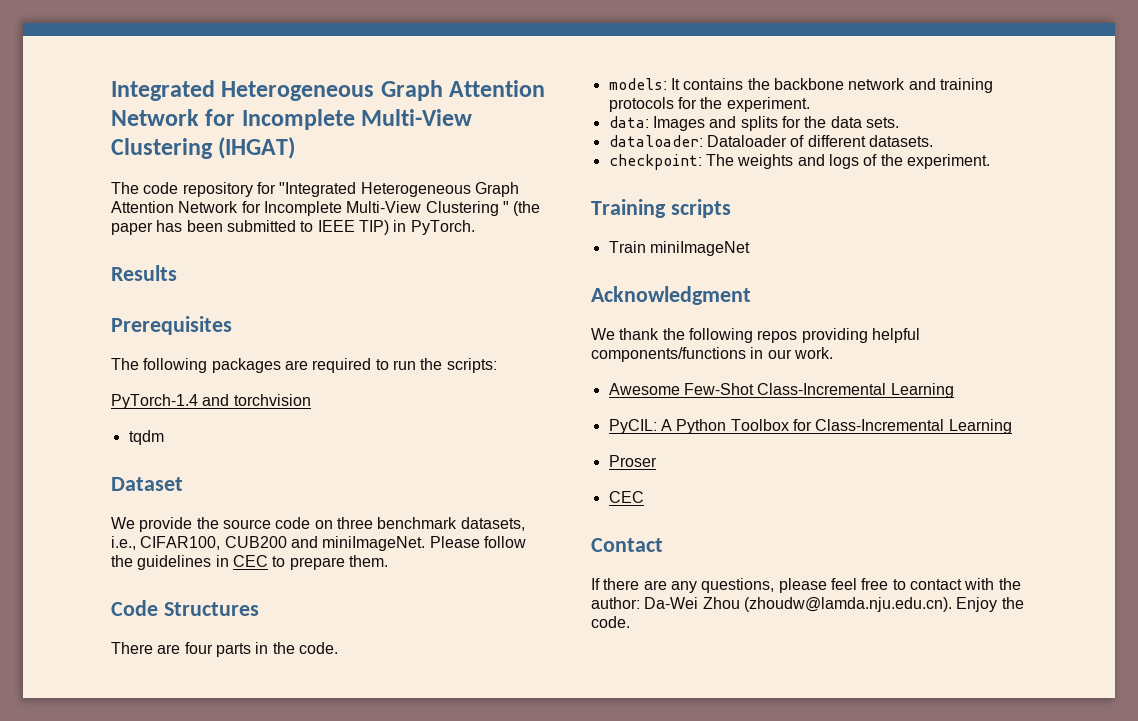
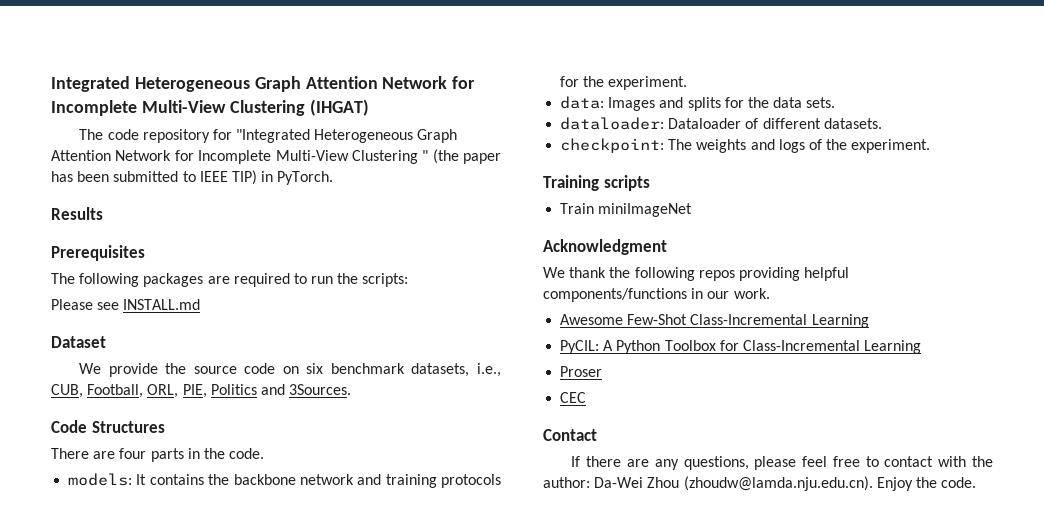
[111,394,311,409] [128,430,164,445] PyTorch-1.4 and torchvision // tqdm -> [51,299,201,310] Please see INSTALL.md
[336,517,373,529] three -> [306,363,324,374] six
[140,536,526,551] [111,555,388,570] CIFAR100, CUB200 and miniImageNet. Please follow the guidelines in CEC to prepare them. -> [51,384,352,398] CUB, Football, ORL, PIE, Politics and 3Sources.

